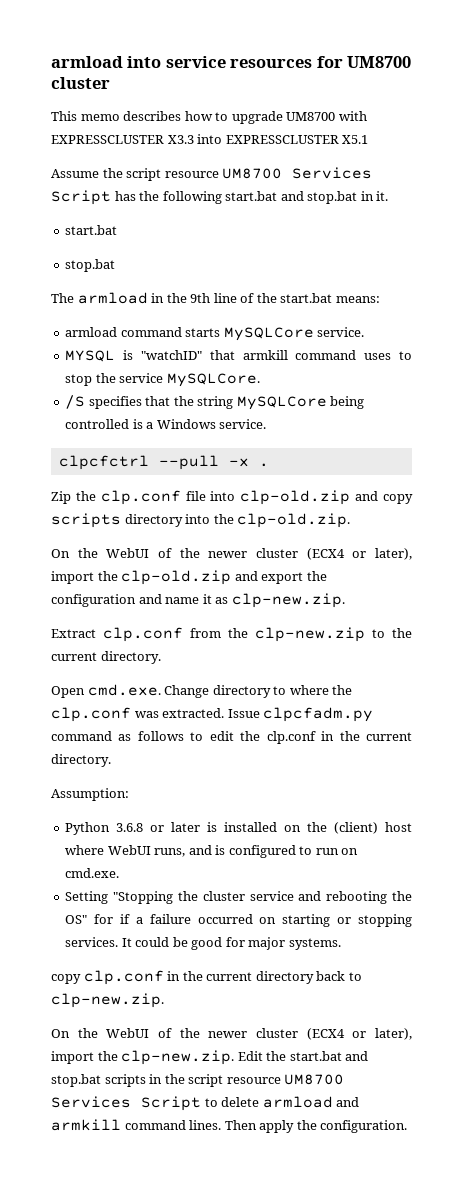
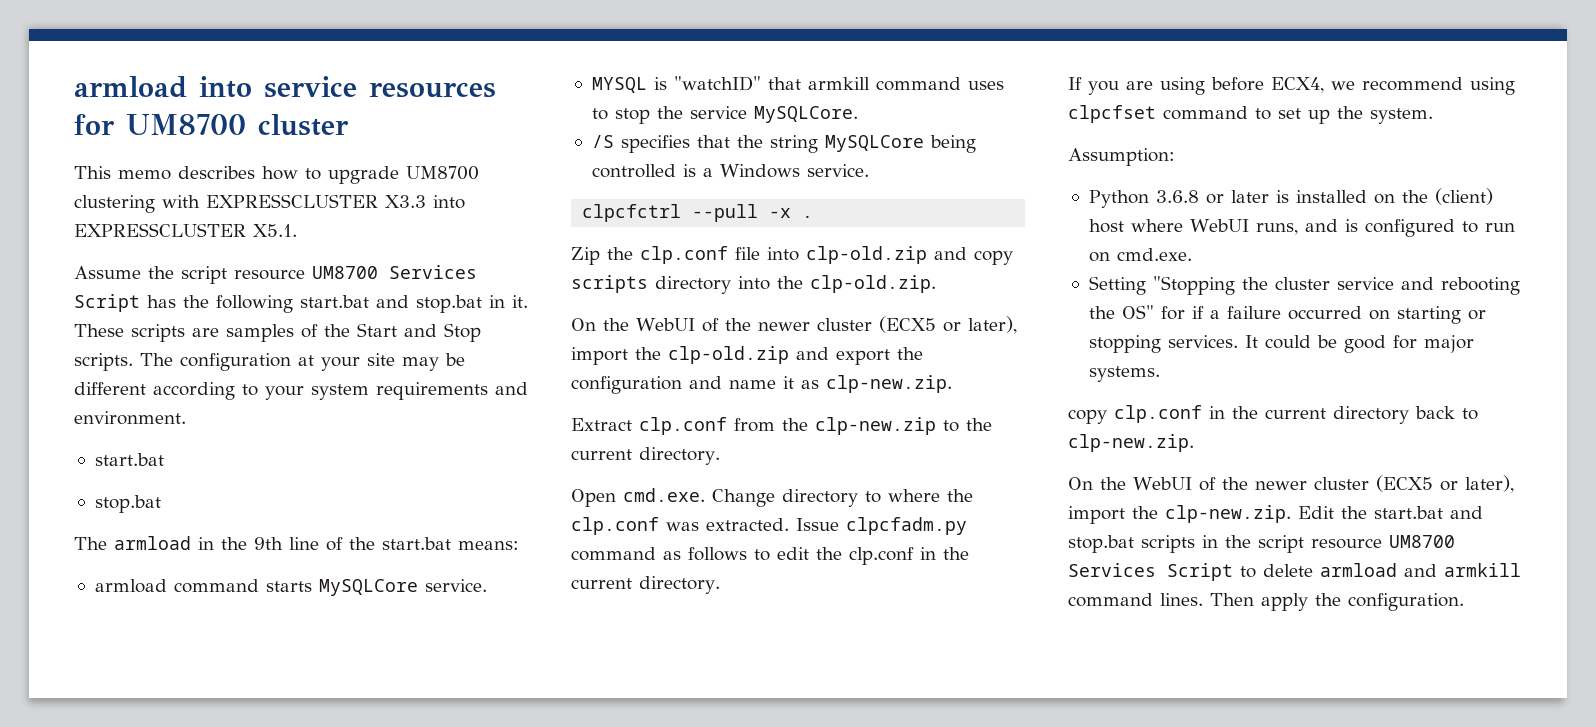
(336, 116) none -> [74,195,155,213] clustering
[342,135,369,144] X5.1 -> [253,224,297,237] X5.1.
(389, 196) none -> [74,323,481,342] [74,353,465,371] [74,382,528,400] [74,411,186,425] These scripts are samples of the Start and Stop scripts. The configuration at your site may be different according to your system requirements and environment.
[306,548,345,560] (ECX4 -> [878,316,936,333] (ECX5
(111, 760) none -> [1068,77,1515,95] [1068,105,1433,124] // If you are using before ECX4, we recommend using clpcfset command to set up the system.
[306,1028,345,1040] (ECX4 -> [1375,475,1433,492] (ECX5

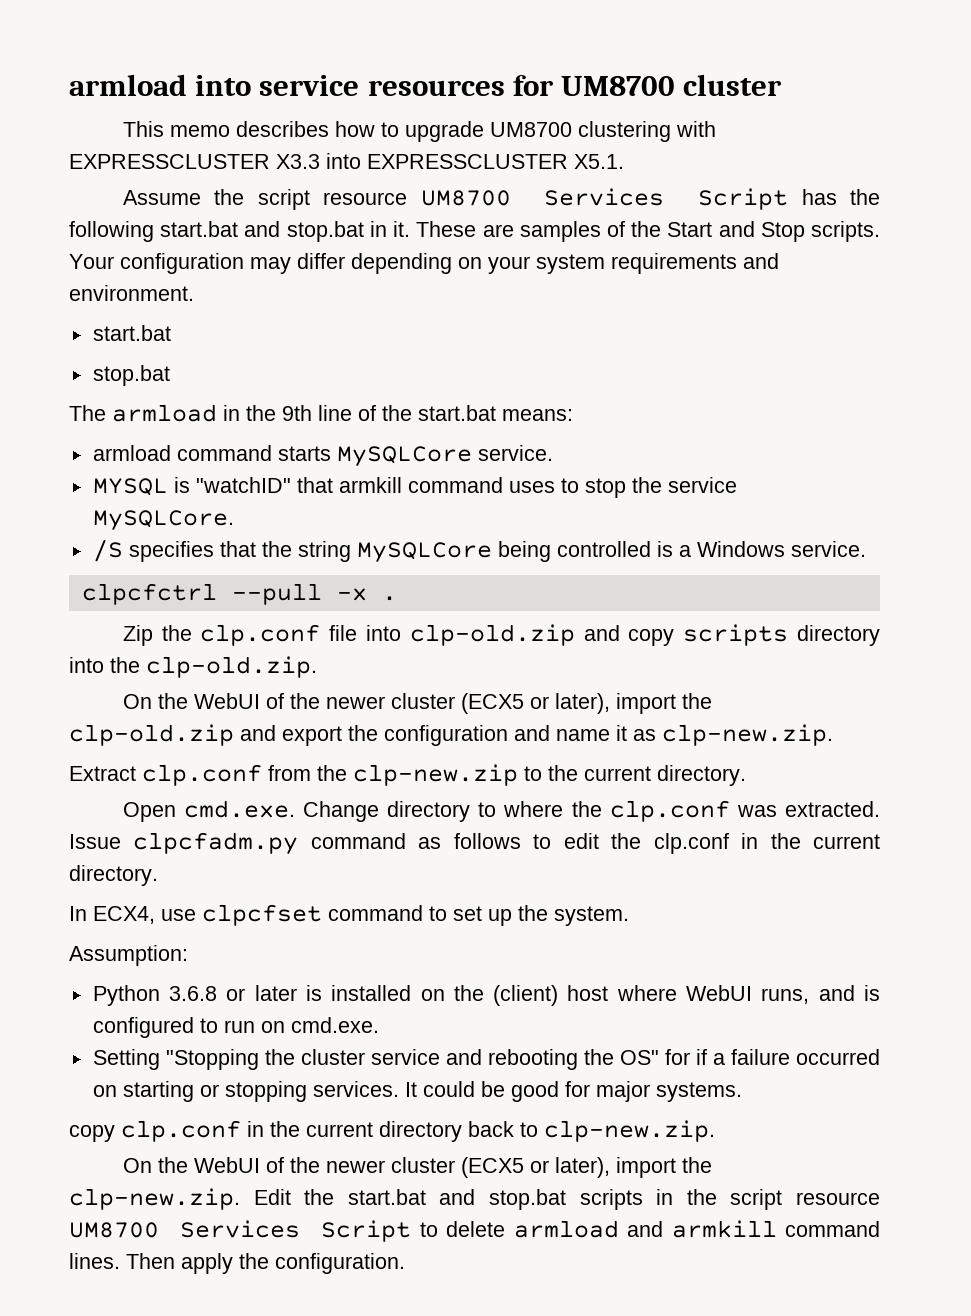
[131,324,185,342] scripts -> (477, 229) none
[140,353,465,371] [74,382,258,400] The configuration at your site may be different according to -> [69,253,482,274] Your configuration may differ depending on
[1068,77,1515,95] If you are using before ECX4, we recommend using -> [69,906,196,924] In ECX4, use

